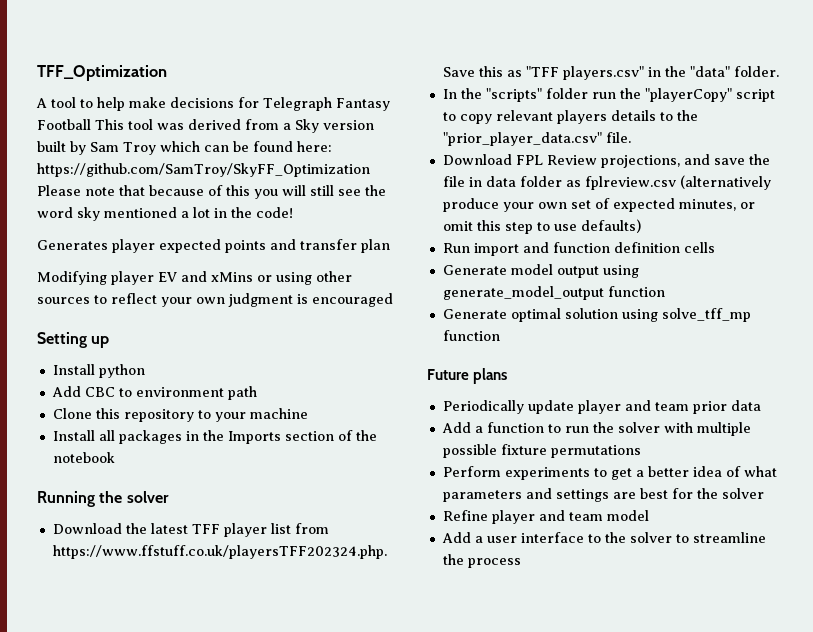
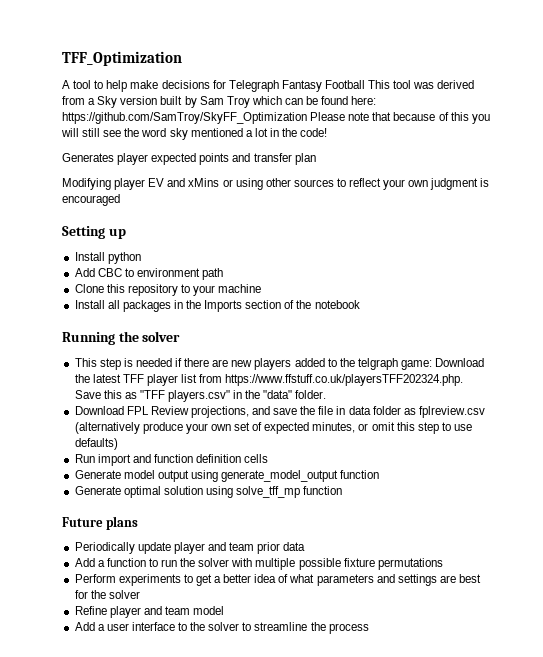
(169, 497) none -> [74,358,433,370] This step is needed if there are new players added to the telgraph game:
[442,88,775,102] [442,110,698,124] [442,132,631,146] // In the "scripts" folder run the "playerCopy" script to copy relevant players details to the "prior_player_data.csv" file. -> (327, 394) none

